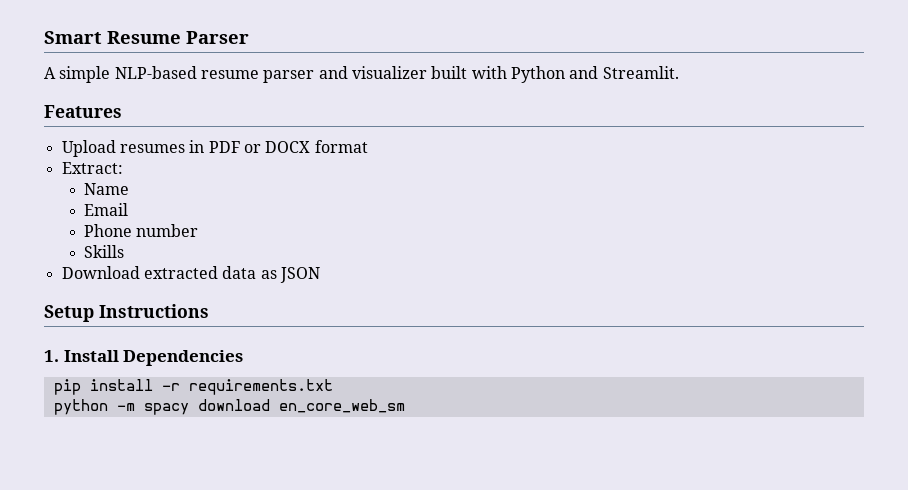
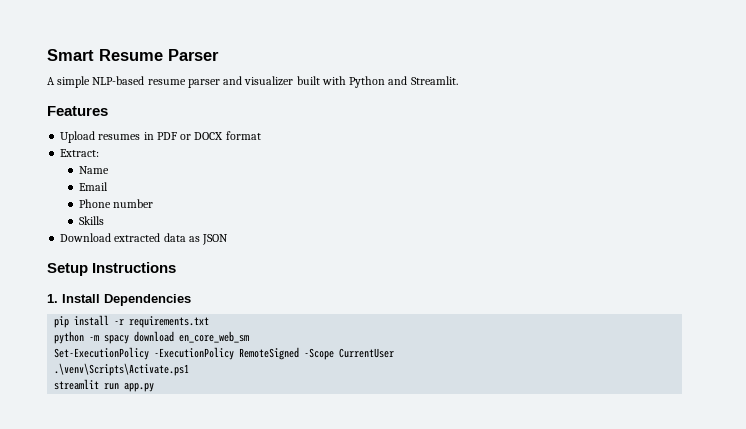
(405, 406) none -> [54,347,395,360] [54,363,190,376] [54,379,155,392] // Set-ExecutionPolicy -ExecutionPolicy RemoteSigned -Scope CurrentUser // .\venv\Scripts\Activate.ps1 // streamlit run app.py

